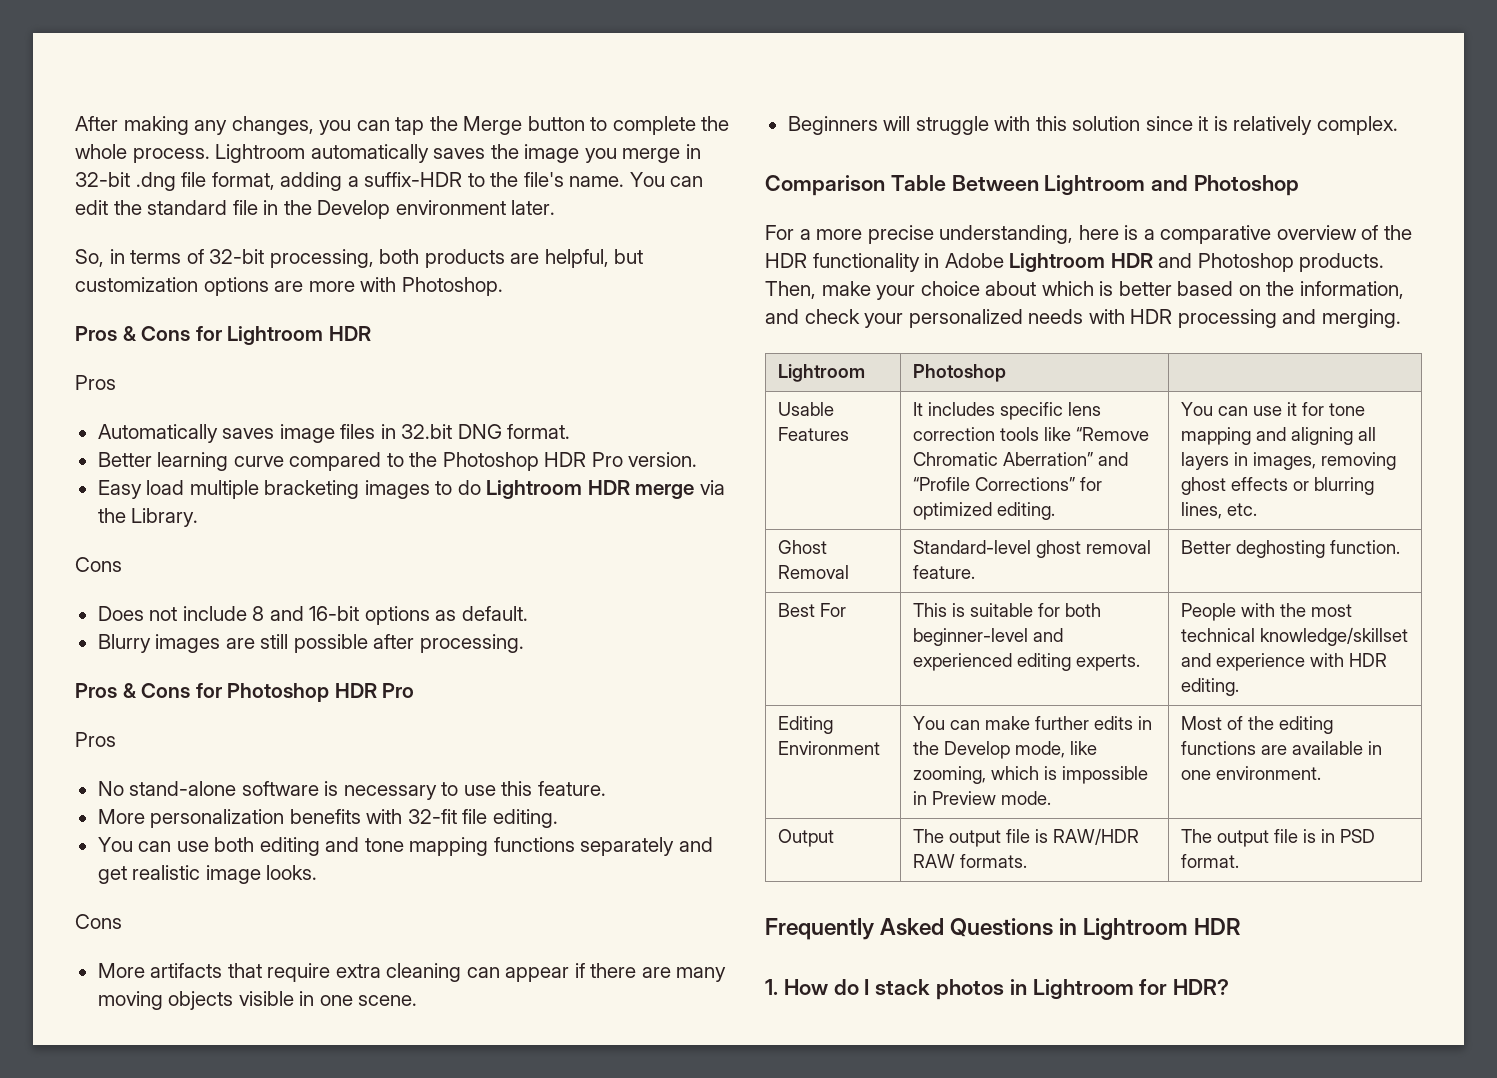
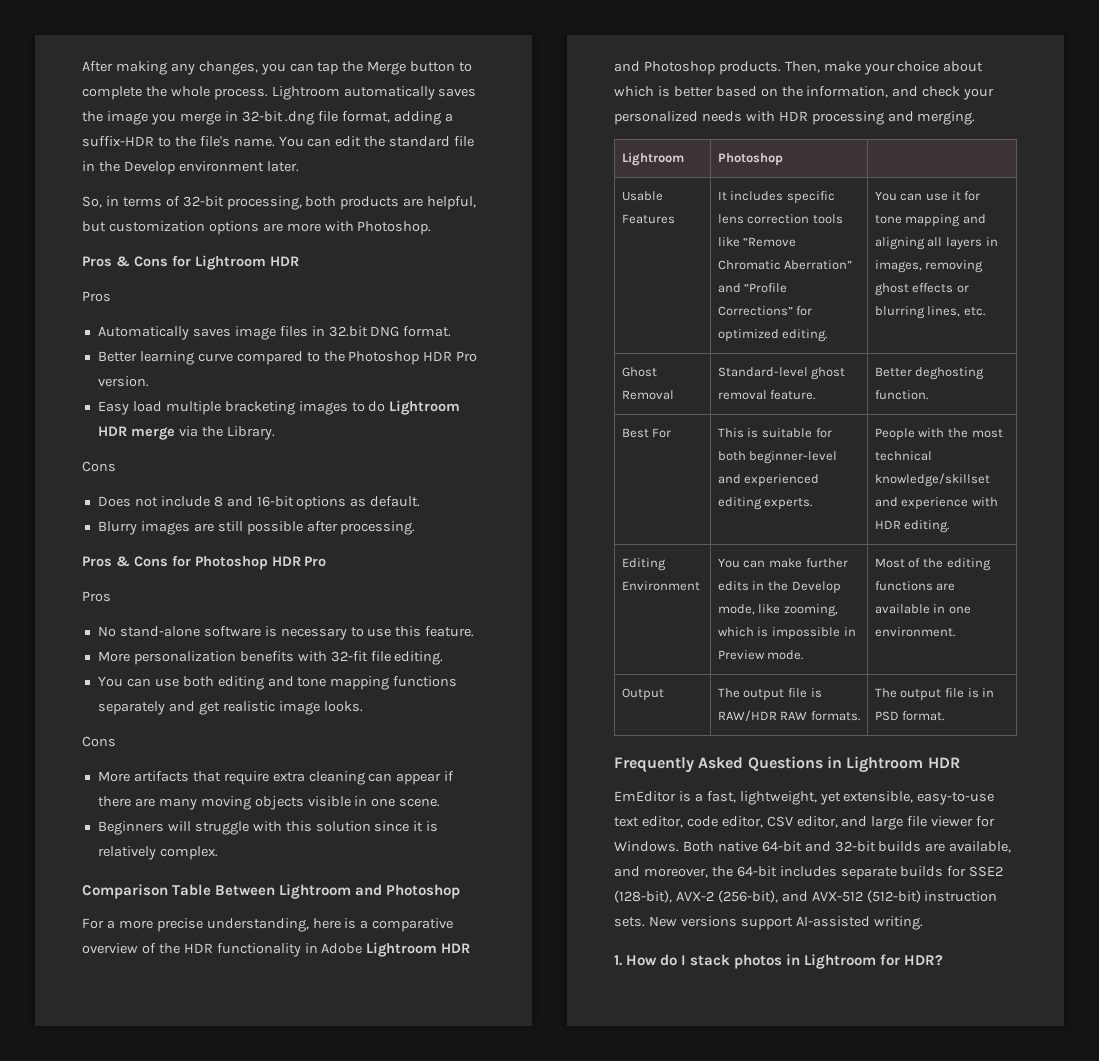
(1241, 926) none -> [614,791,995,805] [614,816,996,830] [614,841,1012,853] [614,866,1004,880] [614,890,998,903] [614,916,923,930] // EmEditor is a fast, lightweight, yet extensible, easy-to-use text editor, code editor, CSV editor, and large file viewer for Windows. Both native 64-bit and 32-bit builds are available, and moreover, the 64-bit includes separate builds for SSE2 (128-bit), AVX-2 (256-bit), and AVX-512 (512-bit) instruction sets. New versions support AI-assisted writing.

